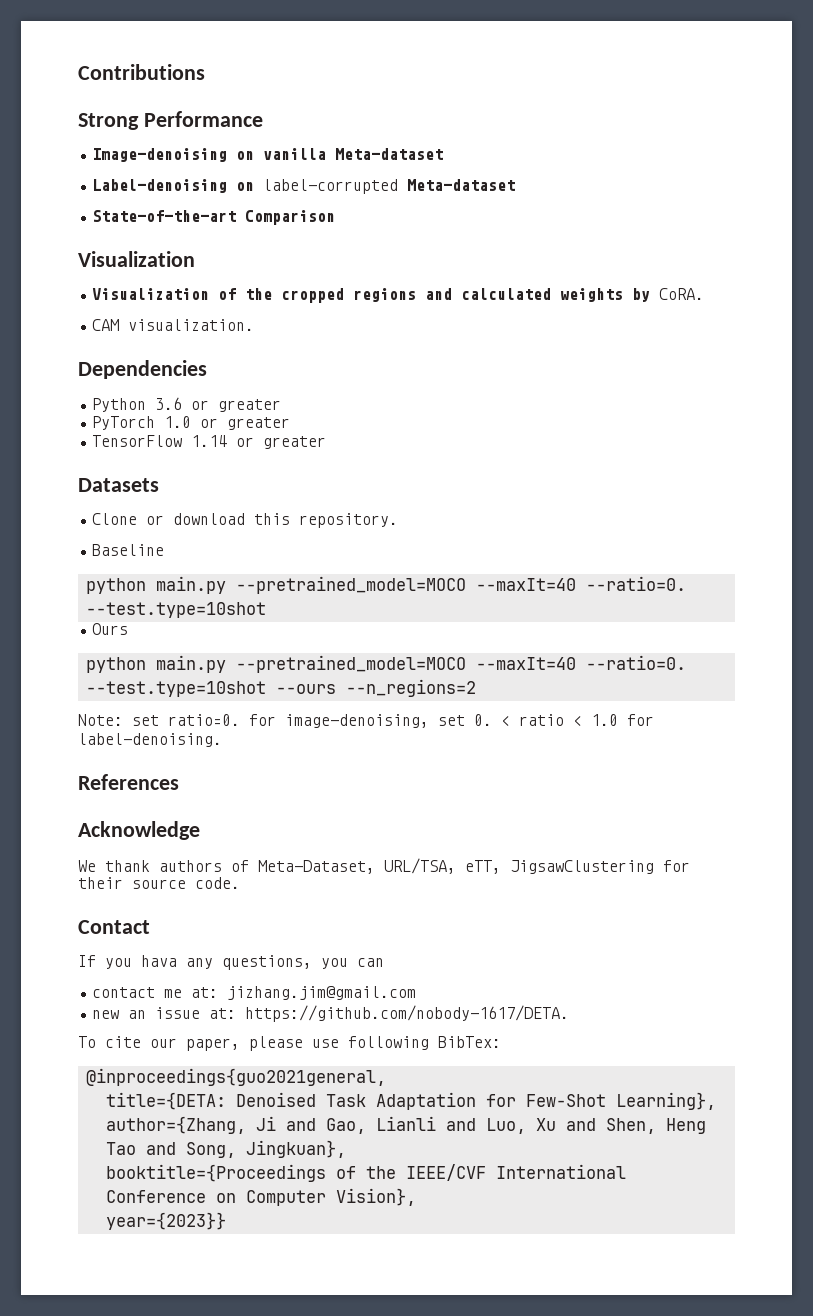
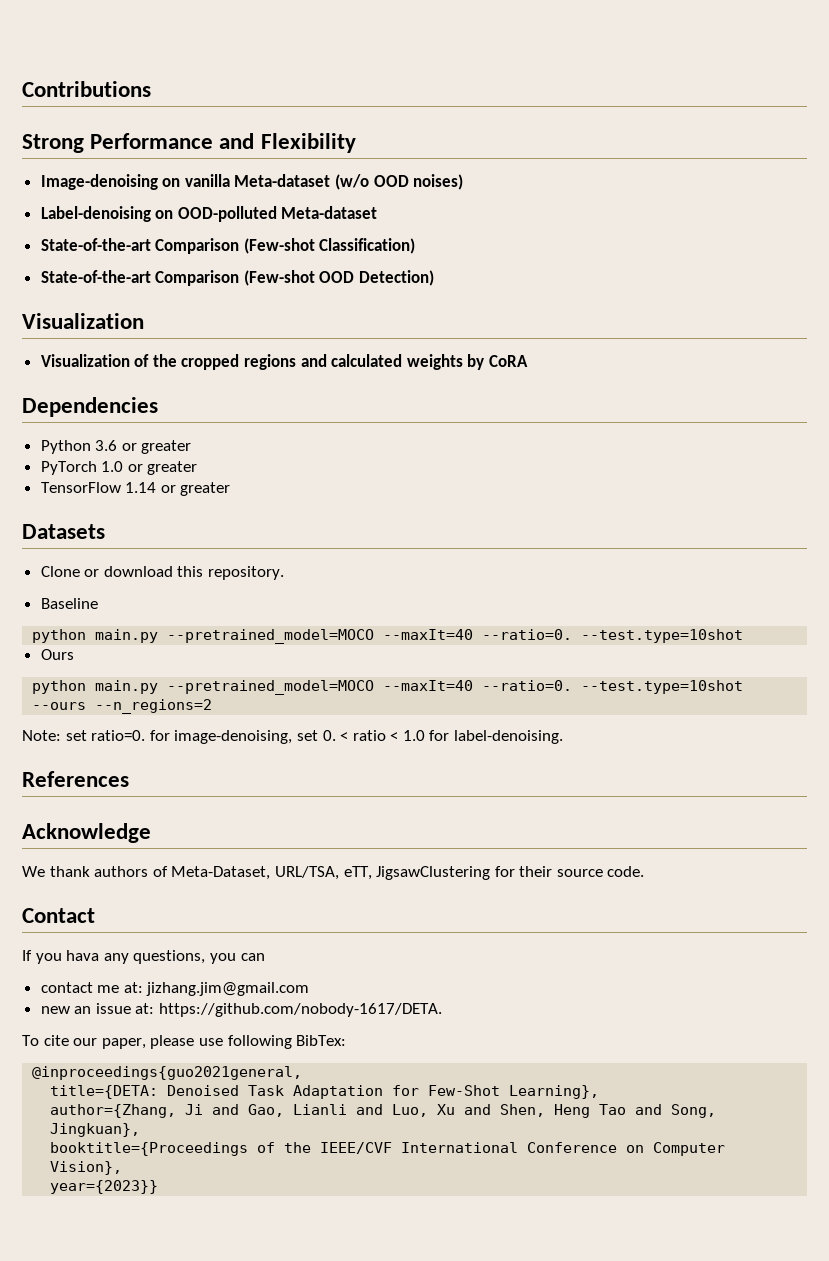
(263, 119) none -> [219,133,356,153] and Flexibility
(444, 154) none -> [335,174,464,190] (w/o OOD noises)
[263,179,399,194] label-corrupted -> [177,206,277,222] OOD-polluted
(336, 217) none -> [243,238,416,254] [40,270,435,286] (Few-shot Classification) // State-of-the-art Comparison (Few-shot OOD Detection)
[659,288,705,300] [92,319,255,331] CoRA. // CAM visualization. -> [489,355,529,367] CoRA

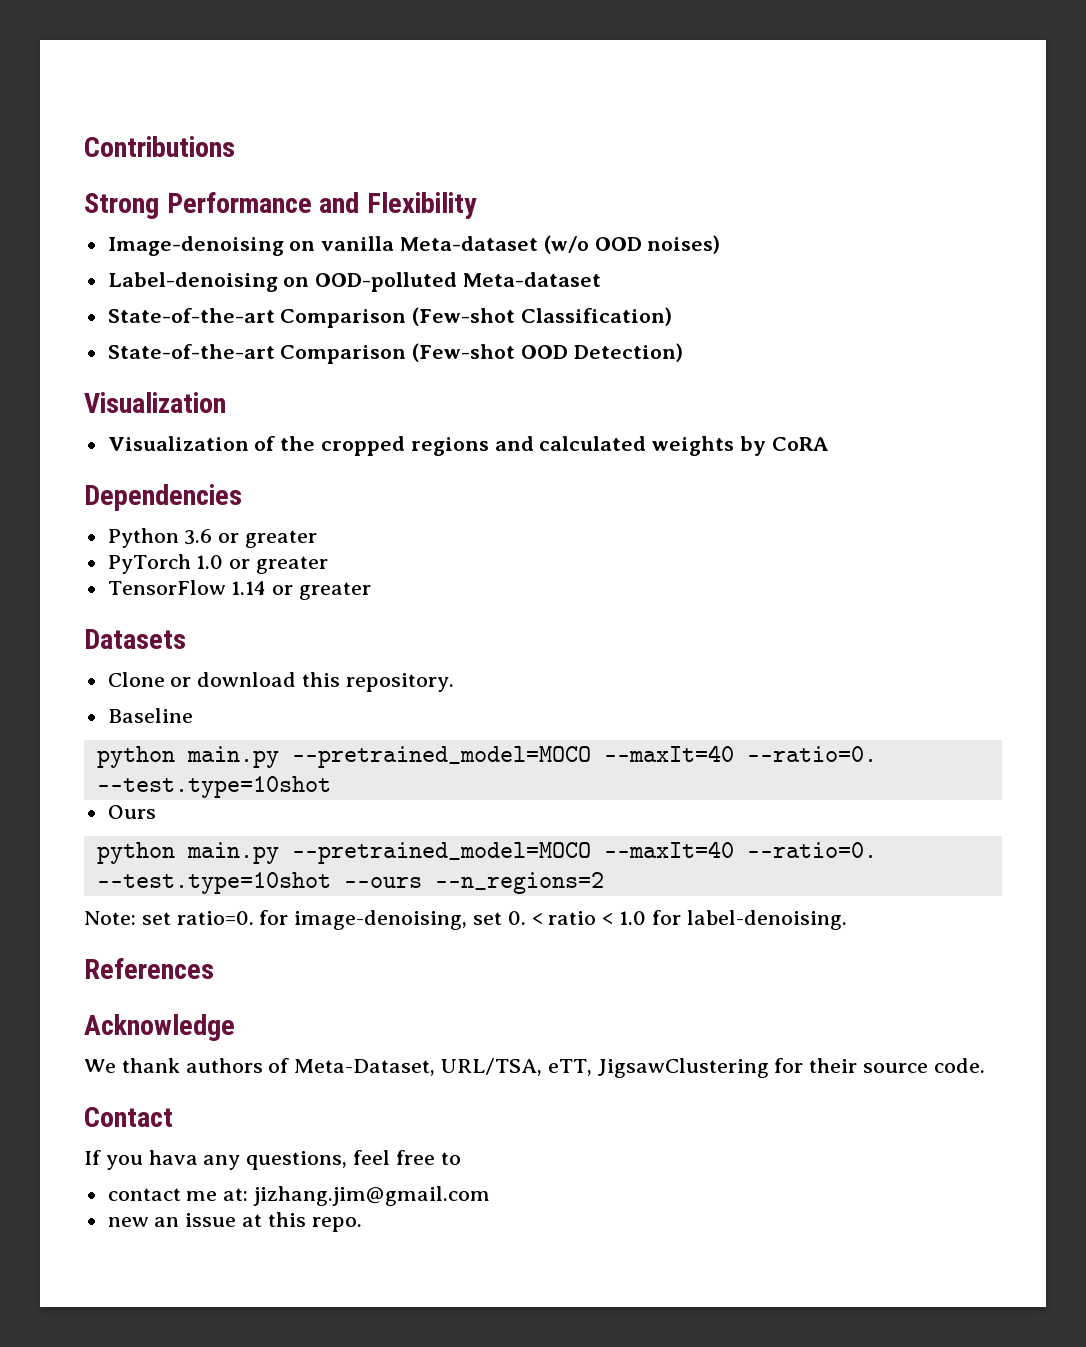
[209,953,265,964] you can -> [353,1150,461,1165] feel free to
[135,1003,443,1017] [22,1035,347,1049] [32,1066,303,1080] [50,1085,600,1099] [50,1104,717,1118] [50,1123,141,1137] [50,1142,726,1156] [50,1161,123,1175] [50,1180,159,1194] at: https://github.com/nobody-1617/DETA. // To cite our paper, please use following BibTex: // @inproceedings{guo2021general, // title={DETA: Denoised Task Adaptation for Few-Shot Learning}, // author={Zhang, Ji and Gao, Lianli and Luo, Xu and Shen, Heng Tao and Song, Jingkuan}, // booktitle={Proceedings of the IEEE/CVF International Conference on Computer Vision}, // year={2023}} -> [242,1212,362,1232] at this repo.

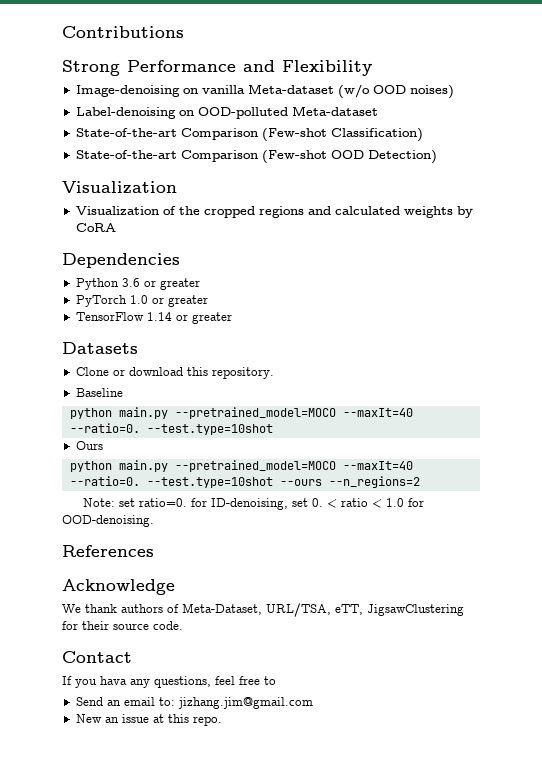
[294,910,468,930] image-denoising, -> [211,498,289,510] ID-denoising,
[686,910,847,930] label-denoising. -> [62,515,154,527] OOD-denoising.
[107,1188,249,1201] contact me at: -> [75,697,175,706] Send an email to:
[107,1217,149,1227] new -> [75,714,102,723] New

